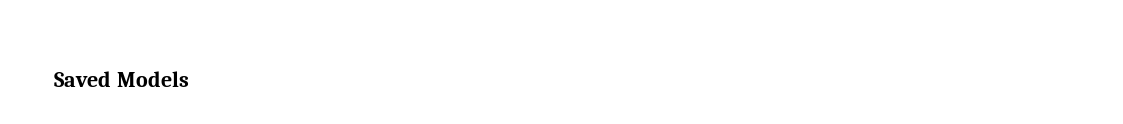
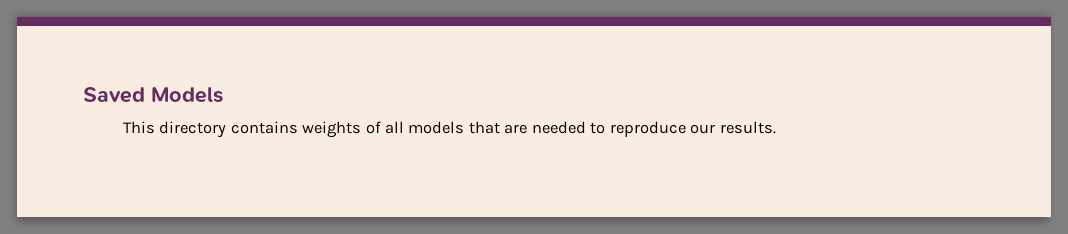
(189, 79) none -> [122,121,776,138] // This directory contains weights of all models that are needed to reproduce our results.

